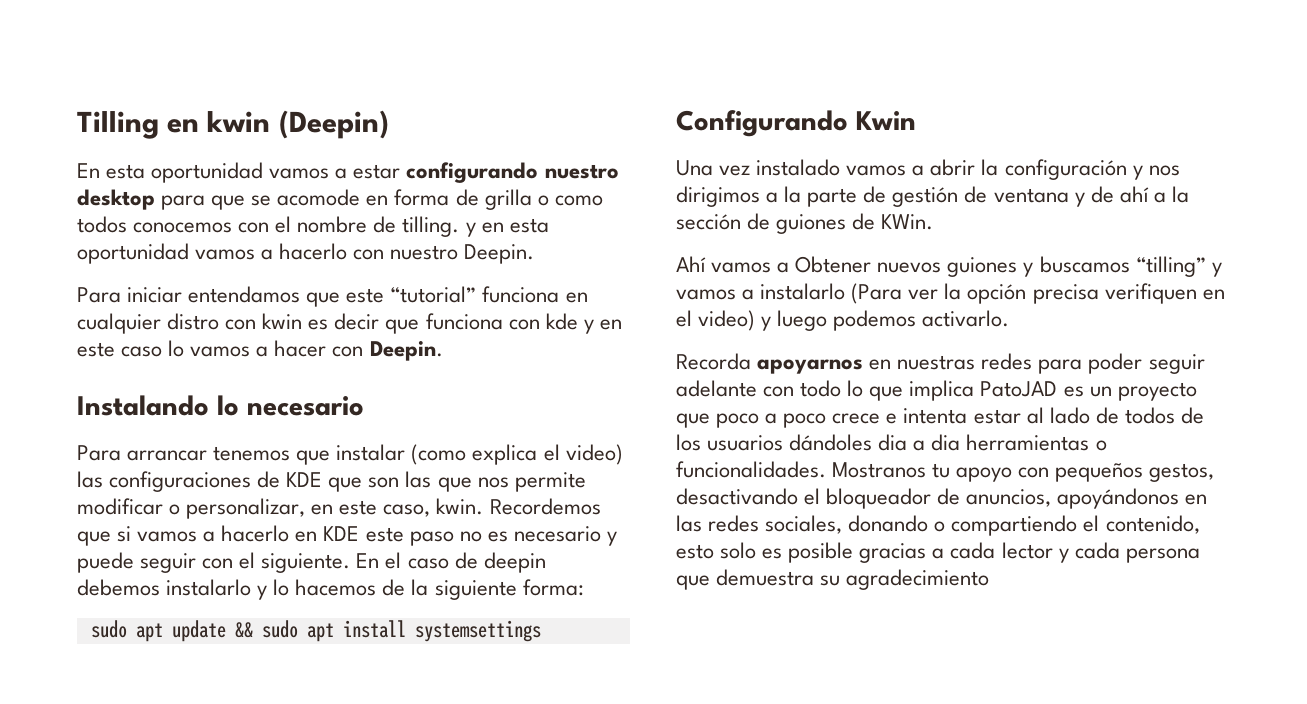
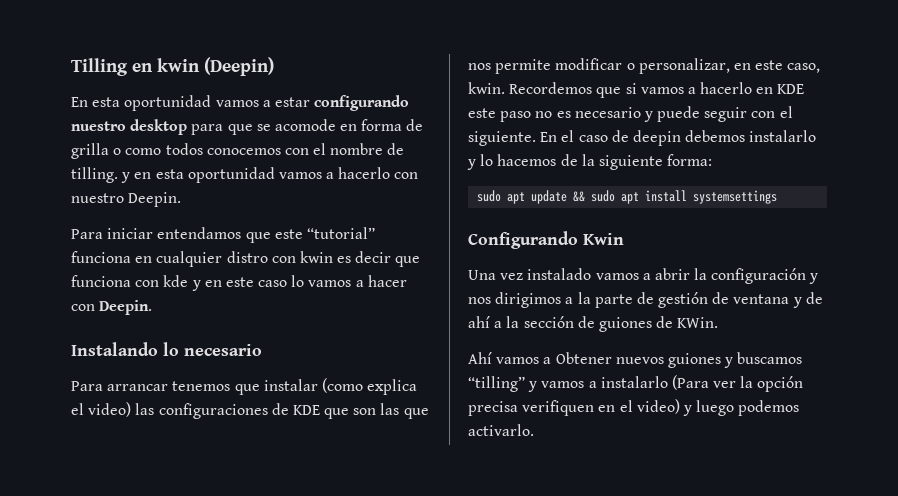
[676,353,1205,374] [676,380,1197,401] [676,407,1204,428] [676,434,1107,451] [676,461,1215,482] [676,488,1208,509] [676,515,1200,536] [676,542,1200,563] [676,569,990,590] // Recorda apoyarnos en nuestras redes para poder seguir adelante con todo lo que implica PatoJAD es un proyecto que poco a poco crece e intenta estar al lado de todos de los usuarios dándoles dia a dia herramientas o funcionalidades. Mostranos tu apoyo con pequeños gestos, desactivando el bloqueador de anuncios, apoyándonos en las redes sociales, donando o compartiendo el contenido, esto solo es posible gracias a cada lector y cada persona que demuestra su agradecimiento -> (534, 430) none

